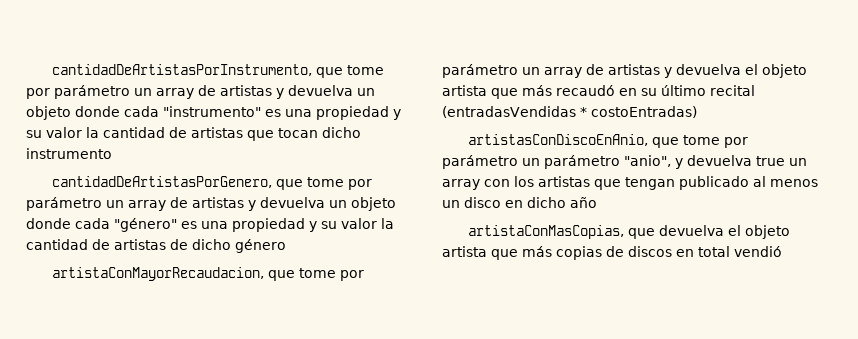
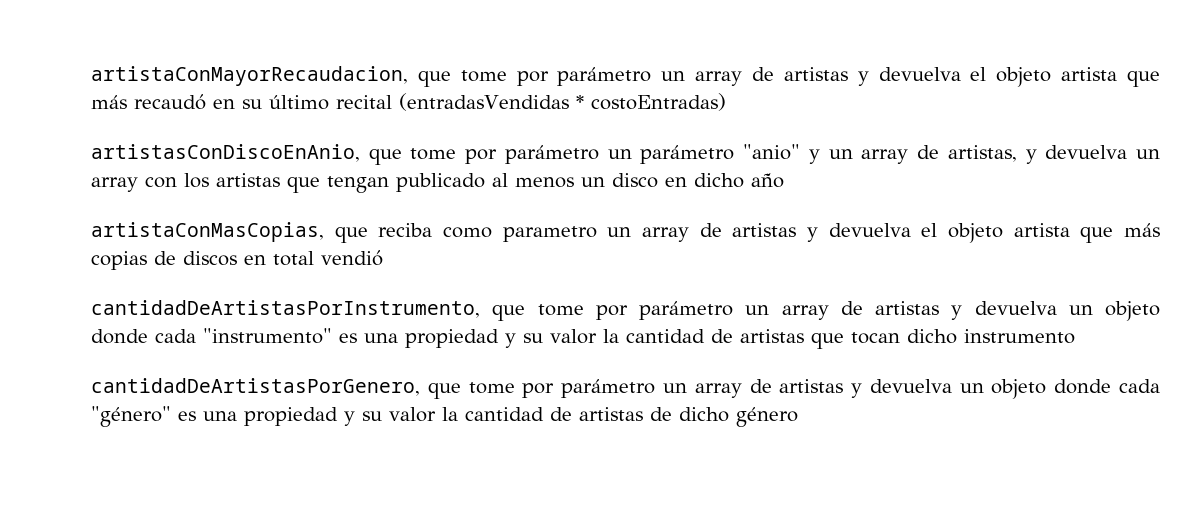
(52, 70) none -> [91,66,1161,87] [91,93,726,111] [91,144,1161,165] [91,173,784,193] [91,222,1160,243] [91,250,383,270] artistaConMayorRecaudacion, que tome por parámetro un array de artistas y devuelva el objeto artista que más recaudó en su último recital (entradasVendidas * costoEntradas) // artistasConDiscoEnAnio, que tome por parámetro un parámetro "anio" y un array de artistas, y devuelva un array con los artistas que tengan publicado al menos un disco en dicho año // artistaConMasCopias, que reciba como parametro un array de artistas y devuelva el objeto artista que más copias de discos en total vendió //
[52,267,365,281] [442,64,807,78] [442,85,755,99] [442,106,697,118] [468,134,749,148] [442,155,807,169] [442,176,818,190] [442,197,597,208] [468,225,791,239] [442,246,782,260] // artistaConMayorRecaudacion, que tome por parámetro un array de artistas y devuelva el objeto artista que más recaudó en su último recital (entradasVendidas * costoEntradas) // artistasConDiscoEnAnio, que tome por parámetro un parámetro "anio", y devuelva true un array con los artistas que tengan publicado al menos un disco en dicho año // artistaConMasCopias, que devuelva el objeto artista que más copias de discos en total vendió -> (798, 417) none

